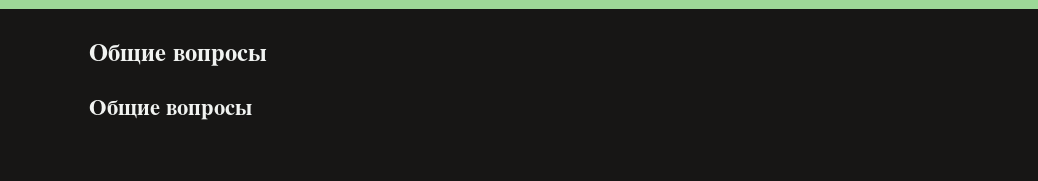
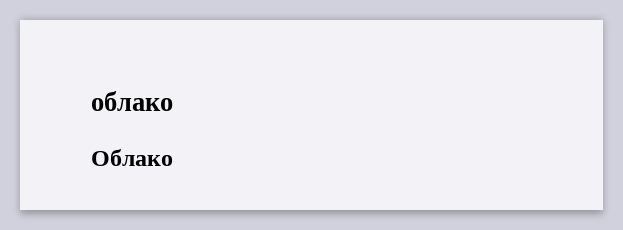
[89,44,267,66] [89,100,253,120] Общие вопросы // Общие вопросы -> [91,91,173,111] [91,149,173,166] облако // Облако

